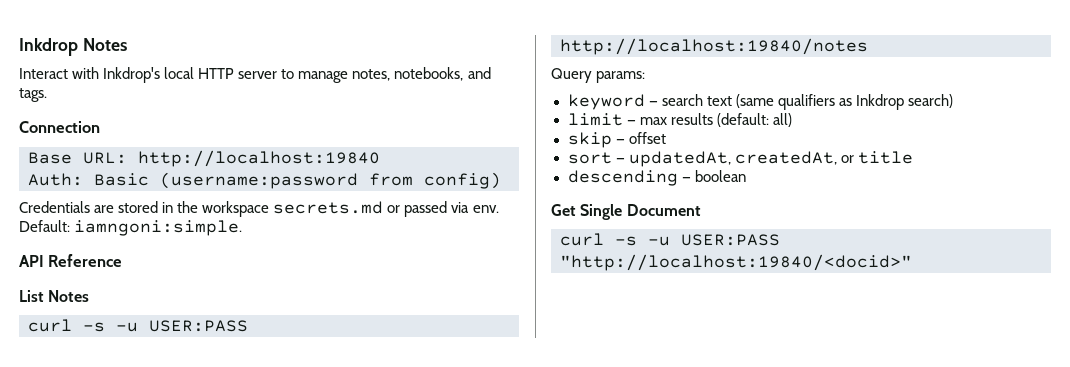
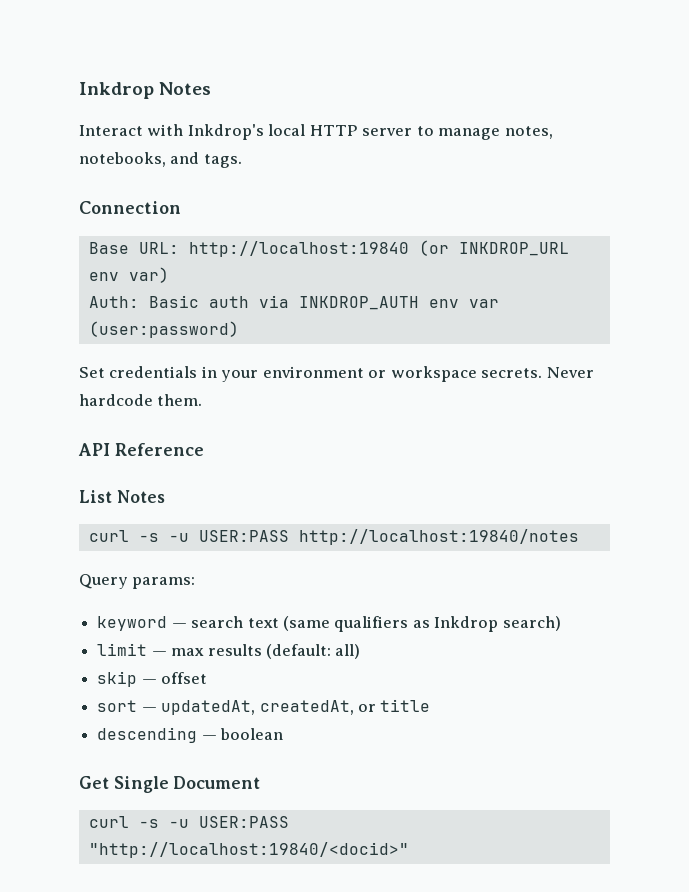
[28,172,501,189] [19,201,499,217] [19,220,243,236] // Auth: Basic (username:password from config) // Credentials are stored in the workspace secrets.md or passed via env. Default: iamngoni:simple. -> [418,240,569,256] [88,267,169,283] [88,295,499,310] [88,321,239,338] [79,366,594,382] [79,394,203,406] (or INKDROP_URL env var) // Auth: Basic auth via INKDROP_AUTH env var (user:password) // Set credentials in your environment or workspace secrets. Never hardcode them.

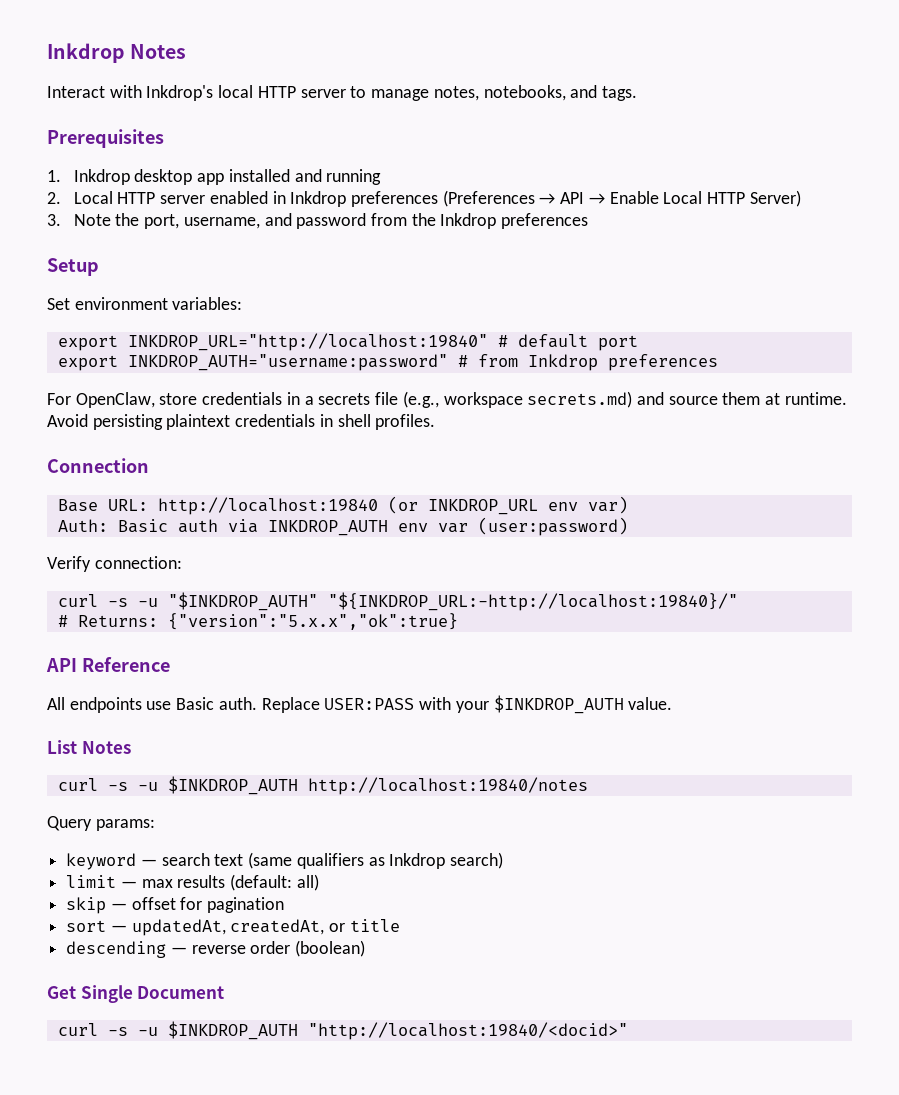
(242, 161) none -> [47,129,164,148] [47,169,382,185] [47,190,801,207] [47,213,589,229] [47,258,99,276] [47,297,243,310] [57,333,638,351] [57,354,718,371] [47,391,847,408] [47,414,436,430] // Prerequisites // 1. Inkdrop desktop app installed and running // 2. Local HTTP server enabled in Inkdrop preferences (Preferences → API → Enable Local HTTP Server) // 3. Note the port, username, and password from the Inkdrop preferences // Setup // Set environment variables: // export INKDROP_URL="http://localhost:19840" # default port // export INKDROP_AUTH="username:password" # from Inkdrop preferences // For OpenClaw, store credentials in a secrets file (e.g., workspace secrets.md) and source them at runtime. Avoid persisting plaintext credentials in shell profiles.
[79,366,594,382] [79,394,203,406] [78,443,204,456] Set credentials in your environment or workspace secrets. Never hardcode them. // API Reference -> [47,556,182,572] [57,592,738,611] [57,613,458,630] [46,657,170,672] [47,695,673,714] Verify connection: // curl -s -u "$INKDROP_AUTH" "${INKDROP_URL:-http://localhost:19840}/" // # Returns: {"version":"5.x.x","ok":true} // API Reference // All endpoints use Basic auth. Replace USER:PASS with your $INKDROP_AUTH value.
[198,530,289,542] USER:PASS -> [167,776,298,795] $INKDROP_AUTH
(208, 678) none -> [180,897,285,913] for pagination
[220,728,284,740] boolean -> [191,940,366,957] reverse order (boolean)
[198,816,289,828] USER:PASS -> [167,1021,298,1040] $INKDROP_AUTH

